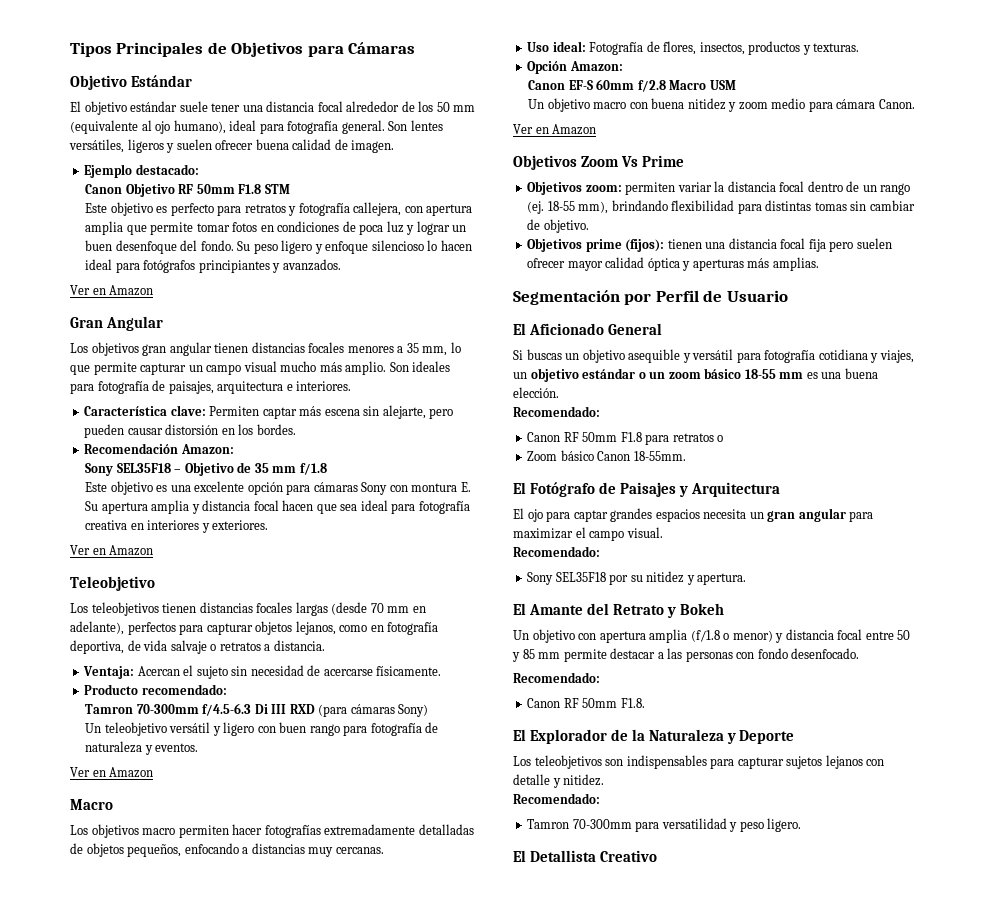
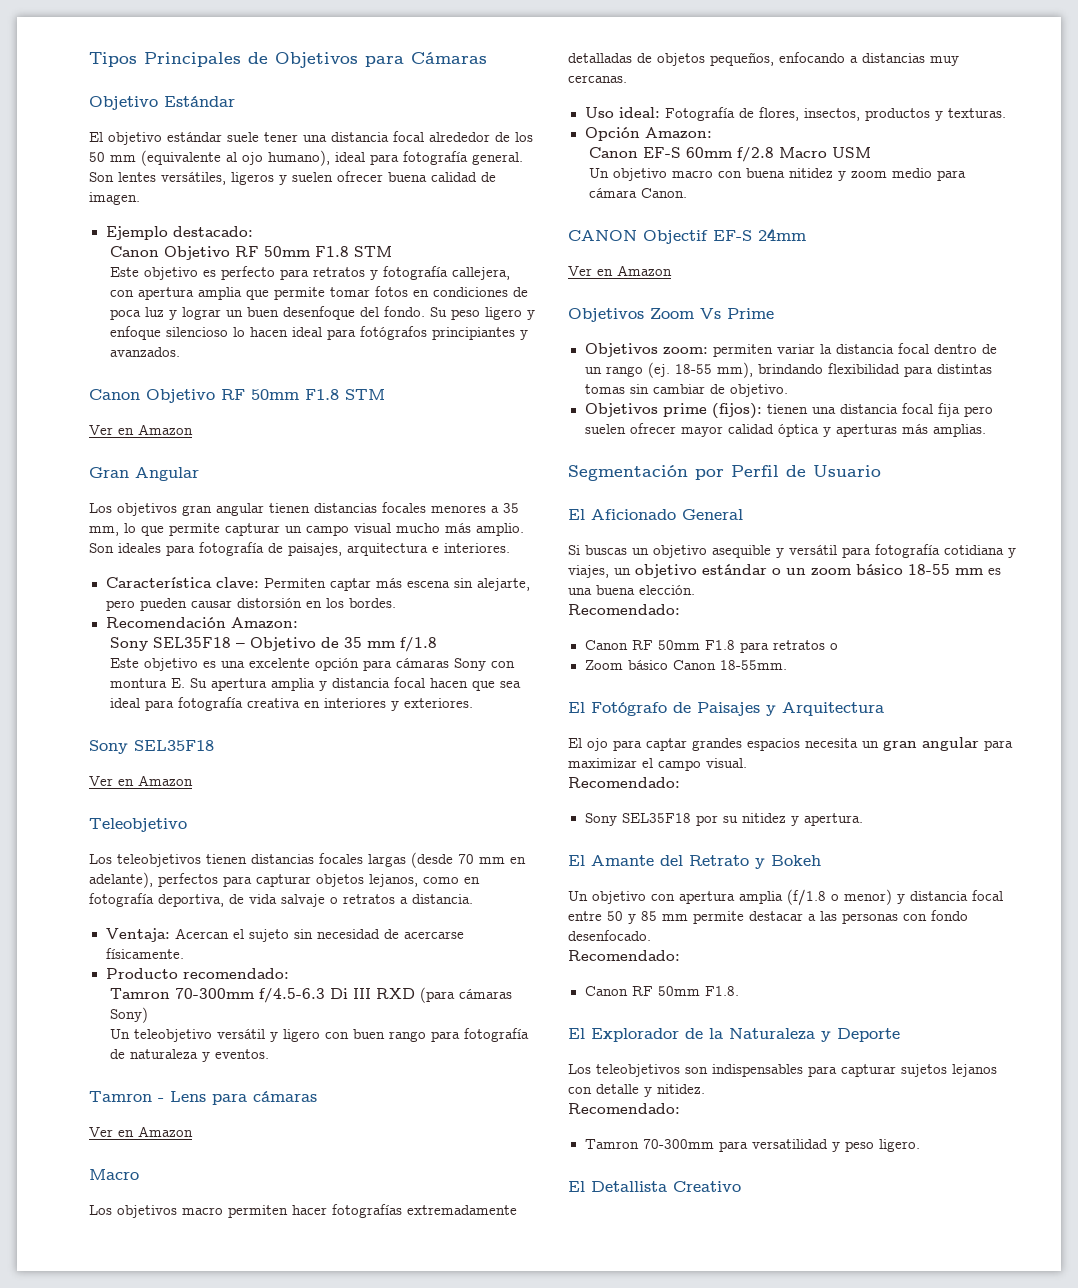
(341, 265) none -> [89,389,385,403] // Canon Objetivo RF 50mm F1.8 STM
(269, 525) none -> [89,740,214,754] // Sony SEL35F18
(199, 747) none -> [89,1091,317,1105] // Tamron - Lens para cámaras
(915, 104) none -> [568,228,806,244] // CANON Objectif EF-S 24mm

